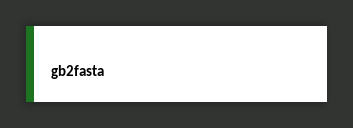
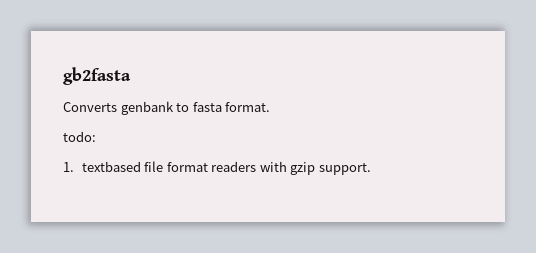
(104, 72) none -> [63,101,271,115] [63,131,96,142] [63,161,371,175] // Converts genbank to fasta format. // todo: // 1. textbased file format readers with gzip support.

